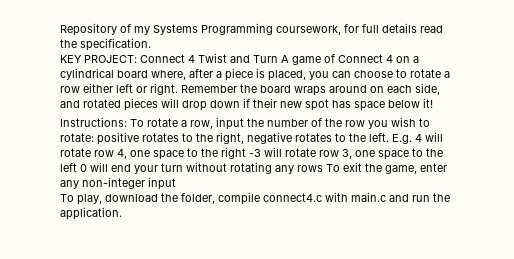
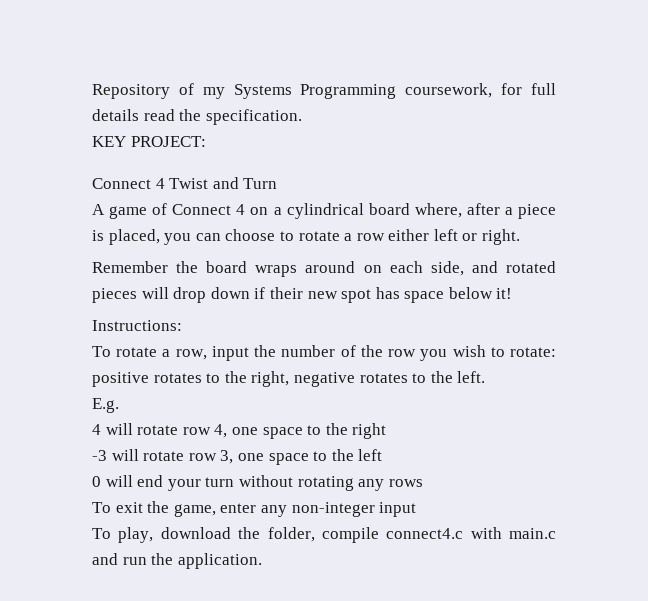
(137, 59) none -> (206, 141) //
(278, 59) none -> (278, 183) //
(178, 89) none -> (521, 237) //
(127, 122) none -> (182, 325) //
(389, 137) none -> (486, 377) //
(412, 139) none -> (119, 405) //
(246, 153) none -> (387, 431) //
(77, 167) none -> (383, 455) //
(323, 168) none -> (423, 483) //

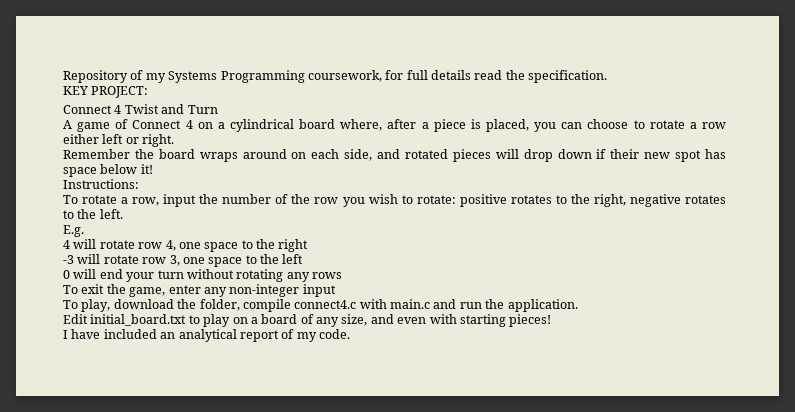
(262, 561) none -> [63,314,552,327] [63,329,350,342] // Edit initial_board.txt to play on a board of any size, and even with starting pieces! // I have included an analytical report of my code.

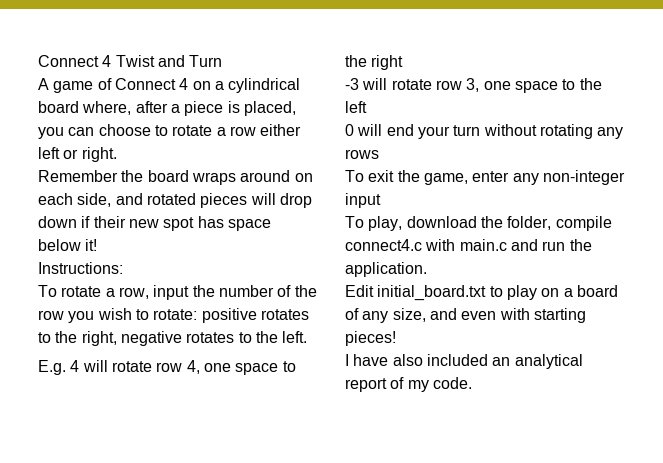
[63,70,608,83] [63,86,149,98] Repository of my Systems Programming coursework, for full details read the specification. // KEY PROJECT: // -> (38, 61) none
(84, 231) // -> (66, 367) none
(101, 334) none -> [392,354,423,366] also

